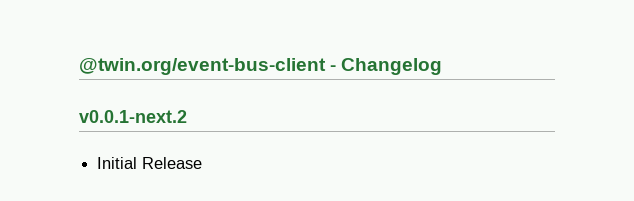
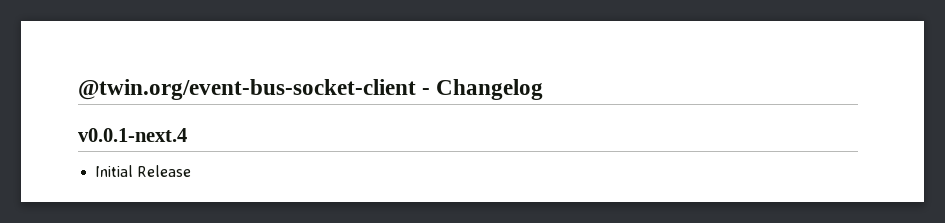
[79,58,326,75] @twin.org/event-bus-client -> [78,79,416,100] @twin.org/event-bus-socket-client
[79,110,187,123] v0.0.1-next.2 -> [78,128,187,142] v0.0.1-next.4

